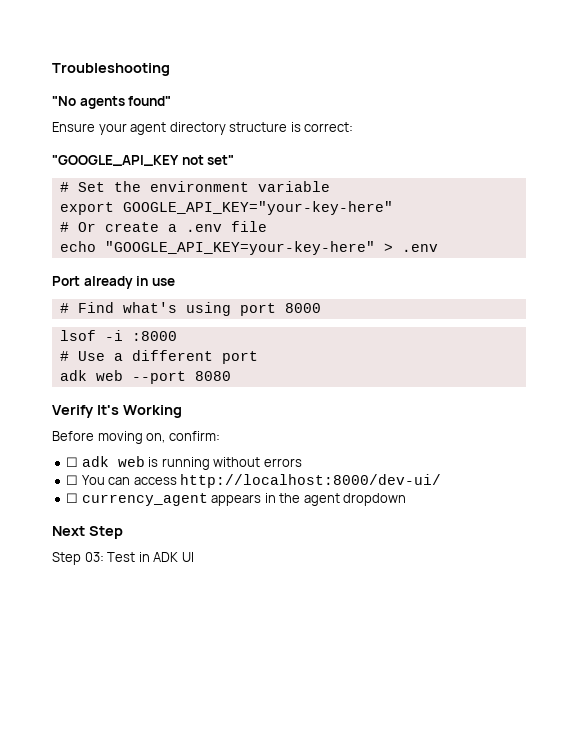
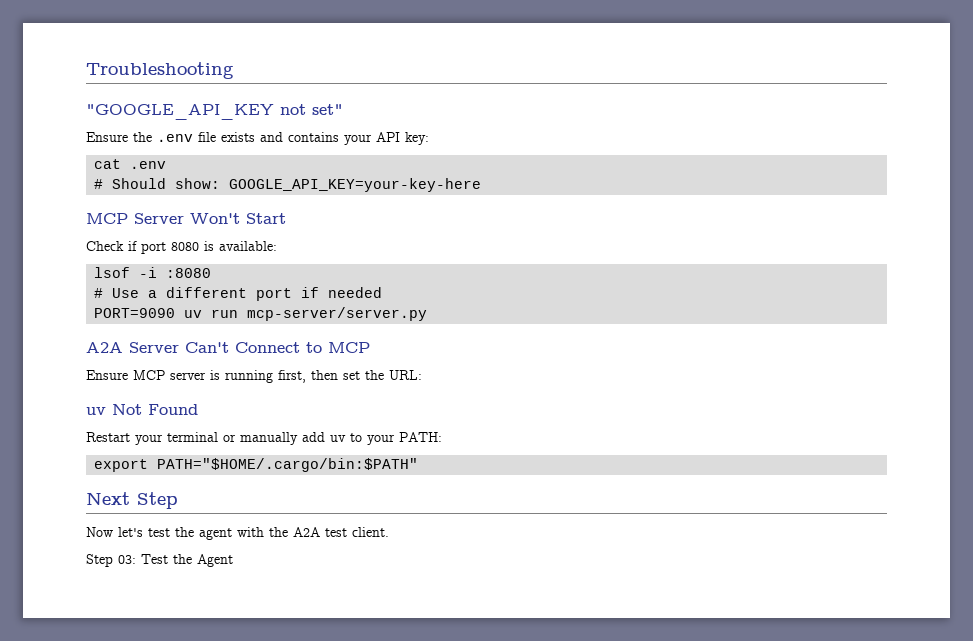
[52,96,172,109] [52,122,354,135] [52,155,235,166] [59,181,330,192] [59,201,393,215] [59,221,267,232] [59,241,438,255] [52,276,175,289] [59,302,321,316] "No agents found" // Ensure your agent directory structure is correct: // "GOOGLE_API_KEY not set" // # Set the environment variable // export GOOGLE_API_KEY="your-key-here" // # Or create a .env file // echo "GOOGLE_API_KEY=your-key-here" > .env // Port already in use // # Find what's using port 8000 -> [86,104,343,120] [86,132,429,145] [94,159,167,169] [94,178,482,192] [86,213,286,224] [86,241,277,254] "GOOGLE_API_KEY not set" // Ensure the .env file exists and contains your API key: // cat .env // # Should show: GOOGLE_API_KEY=your-key-here // MCP Server Won't Start // Check if port 8080 is available:
[131,331,177,341] :8000 -> [166,268,212,278] :8080
[59,370,231,384] [52,405,182,418] [52,431,220,444] [66,456,302,470] [66,474,442,488] [66,493,407,506] [52,526,123,539] // adk web --port 8080 // Verify It's Working // Before moving on, confirm: // ☐ adk web is running without errors // ☐ You can access http://localhost:8000/dev-ui/ // ☐ currency_agent appears in the agent dropdown // Next Step -> [301,287,383,298] [94,307,428,321] [86,342,370,353] [86,370,422,383] [86,404,198,415] [86,432,442,445] [94,458,419,472] [86,492,178,509] [86,527,389,540] if needed // PORT=9090 uv run mcp-server/server.py // A2A Server Can't Connect to MCP // Ensure MCP server is running first, then set the URL: // uv Not Found // Restart your terminal or manually add uv to your PATH: // export PATH="$HOME/.cargo/bin:$PATH" // Next Step // Now let's test the agent with the A2A test client.
[138,552,194,562] in ADK UI -> [173,554,233,567] the Agent

